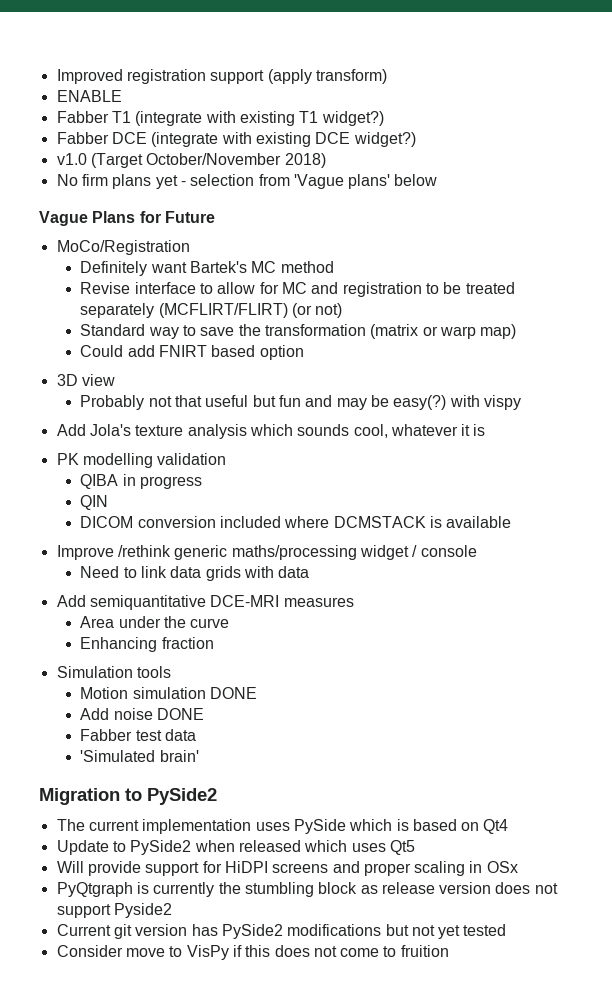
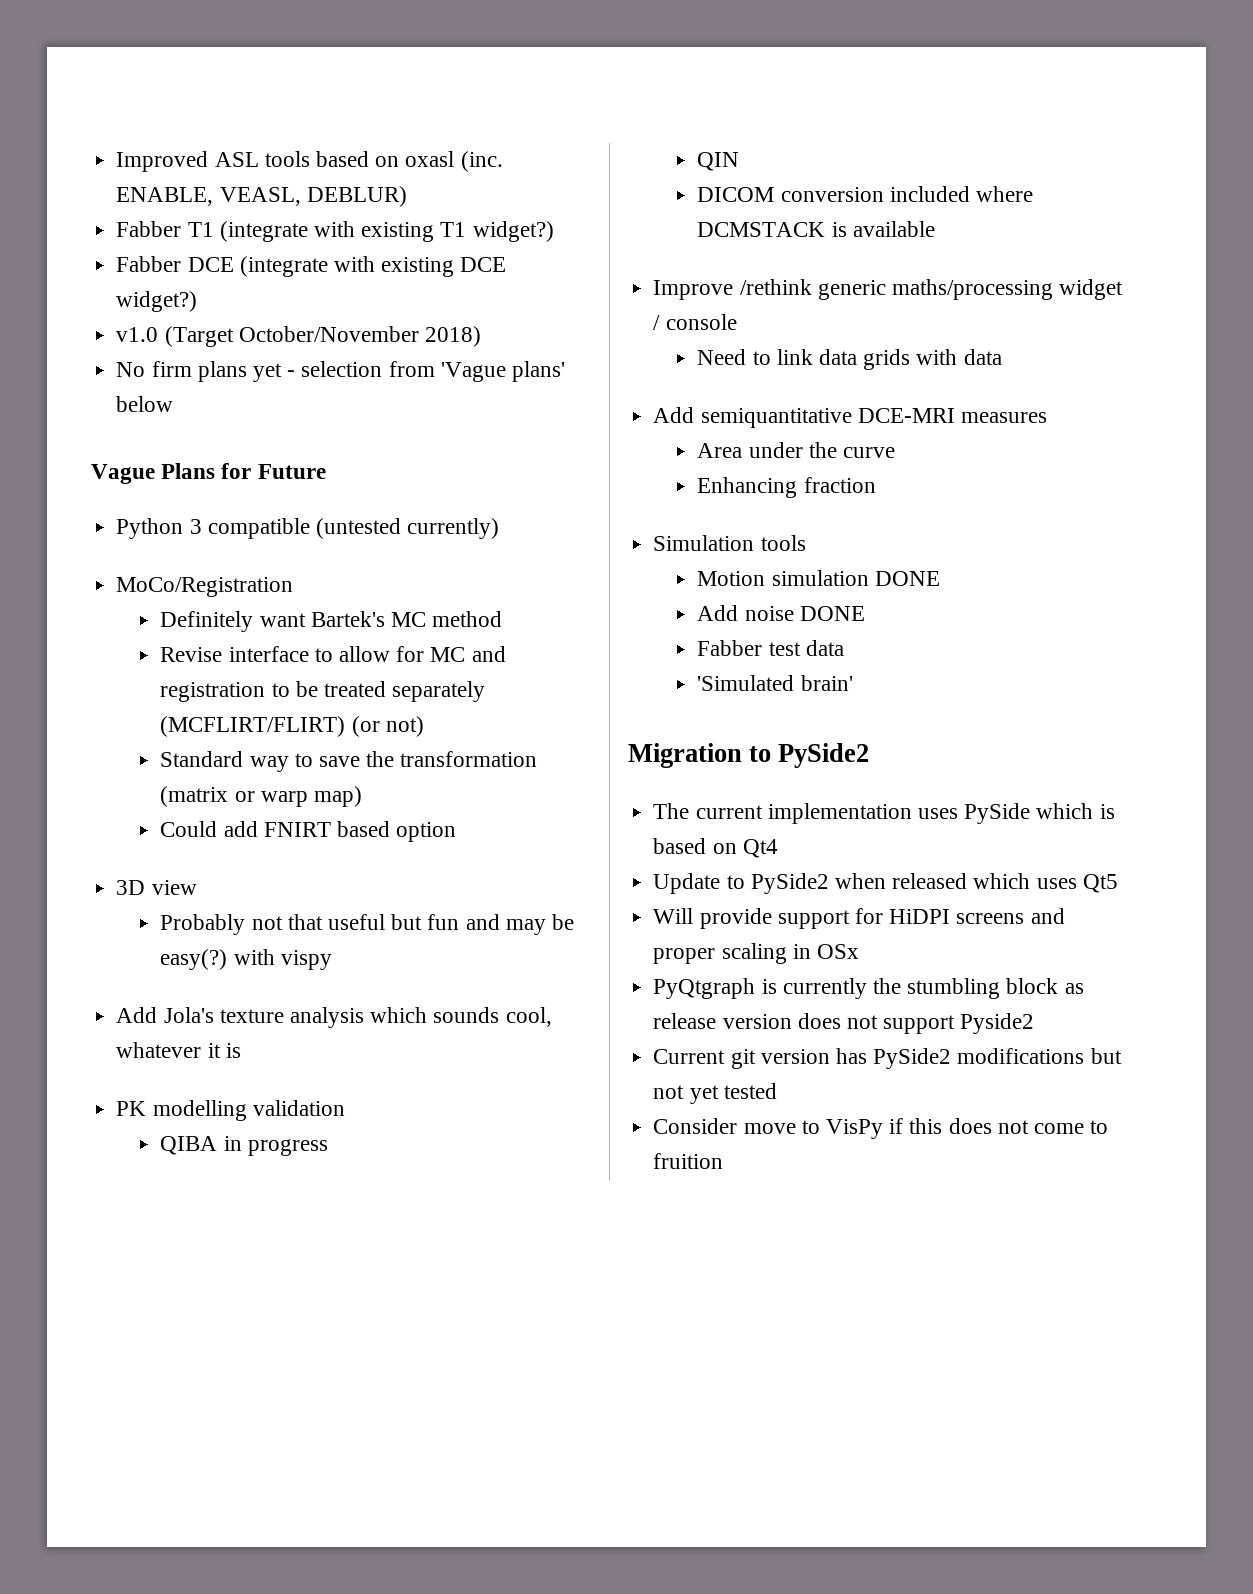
[126,69,387,84] [56,90,122,102] registration support (apply transform) // ENABLE -> [214,151,503,172] [116,186,407,207] ASL tools based on oxasl (inc. ENABLE, VEASL, DEBLUR)
(215, 217) none -> [116,518,500,539] // Python 3 compatible (untested currently)

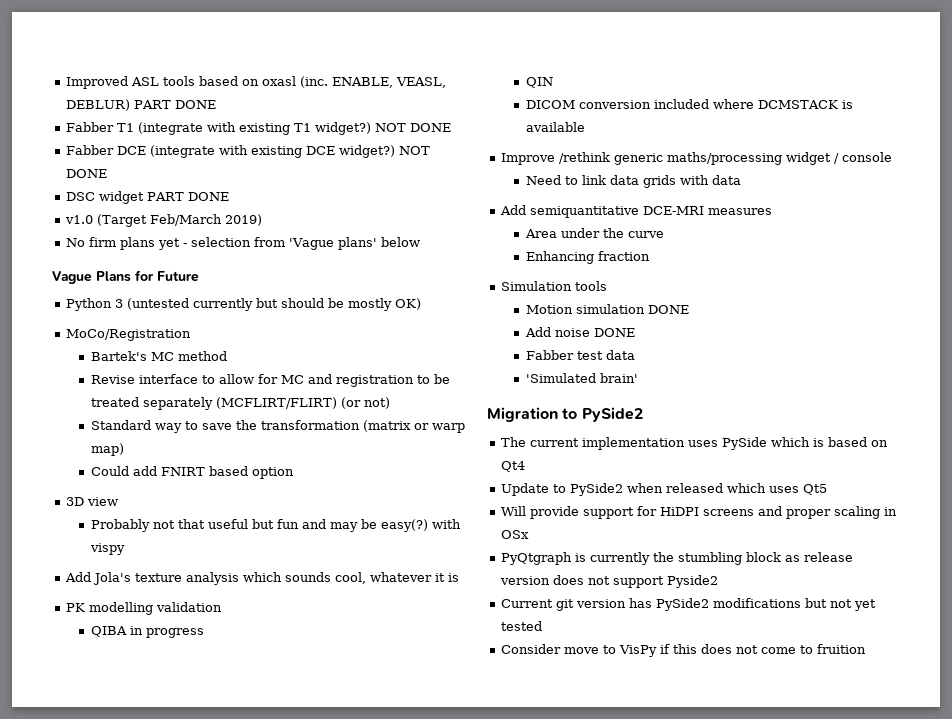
(407, 196) none -> [134,100,217,109] PART DONE
(554, 231) none -> [375,123,452,132] NOT DONE
(198, 301) none -> [399,146,431,155] [66,169,108,178] [66,191,230,204] NOT DONE // DSC widget PART DONE
[238,326,481,347] October/November 2018) -> [150,214,263,226] Feb/March 2019)
[207,518,500,539] compatible (untested currently) -> [127,298,422,311] (untested currently but should be mostly OK)
[160,611,306,632] Definitely want -> (192, 335) none

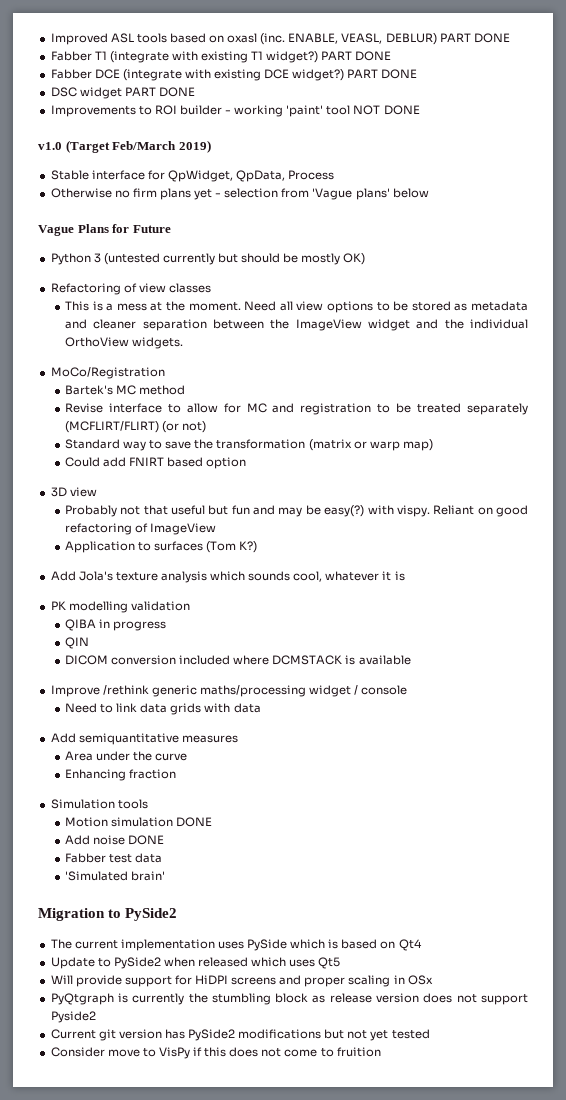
[375,123,407,132] NOT -> [321,51,353,60] PART
[399,146,431,155] NOT -> [347,69,379,78] PART
[65,214,263,227] [66,238,86,247] v1.0 (Target Feb/March 2019) // No -> [50,105,420,117] [38,140,211,153] [50,170,335,182] [50,188,130,198] Improvements to ROI builder - working 'paint' tool NOT DONE // v1.0 (Target Feb/March 2019) // Stable interface for QpWidget, QpData, Process // Otherwise no
(422, 304) none -> [50,283,211,295] [64,301,528,313] [64,319,528,331] [64,337,184,349] // Refactoring of view classes // This is a mess at the moment. Need all view options to be stored as metadata and cleaner separation between the ImageView widget and the individual OrthoView widgets.
[89,543,125,555] vispy -> [396,505,529,517] [64,523,217,535] [64,541,258,553] vispy. Reliant on good refactoring of ImageView // Application to surfaces (Tom K?)
[643,206,705,215] DCE-MRI -> (179, 739) none

